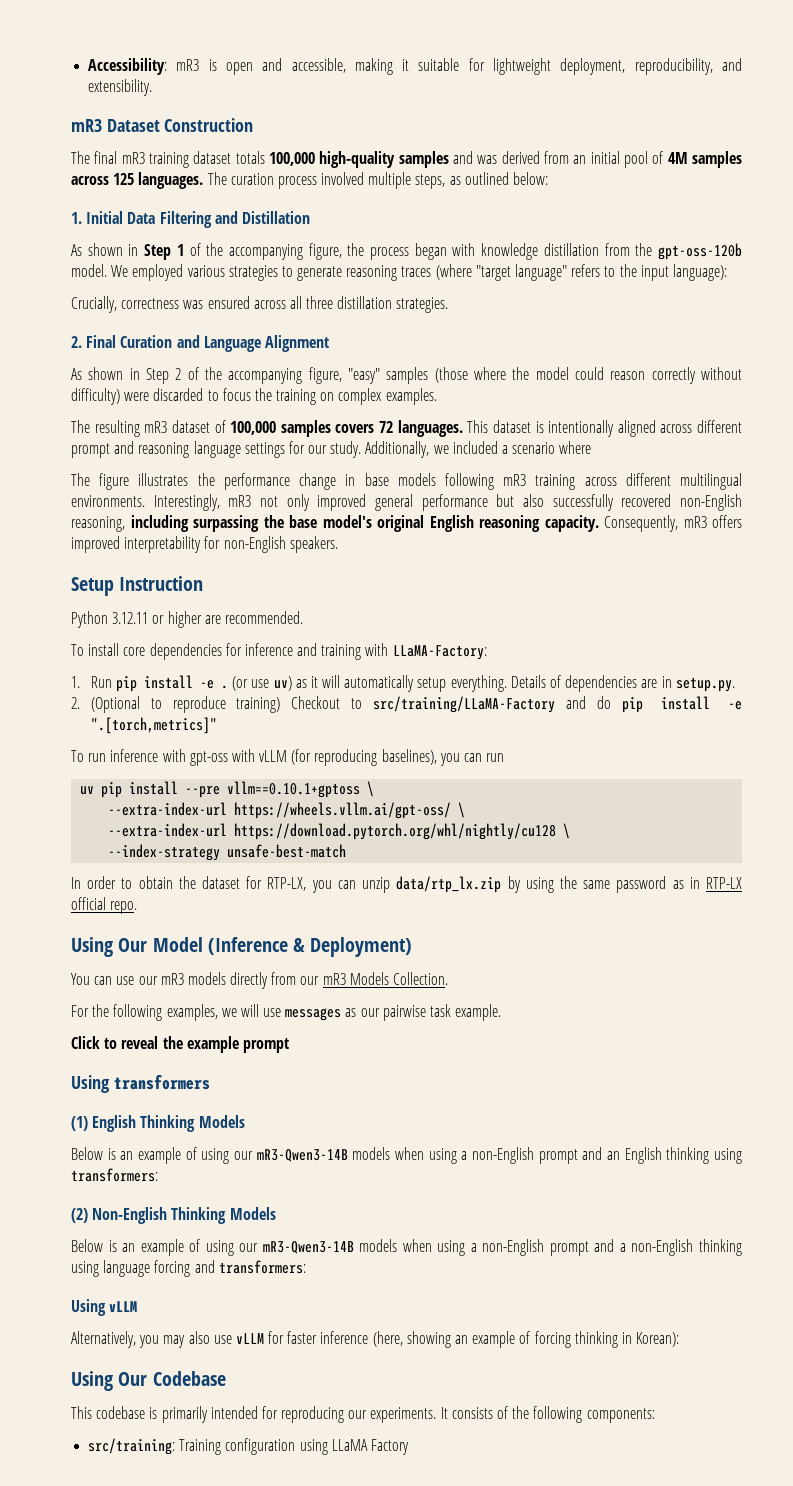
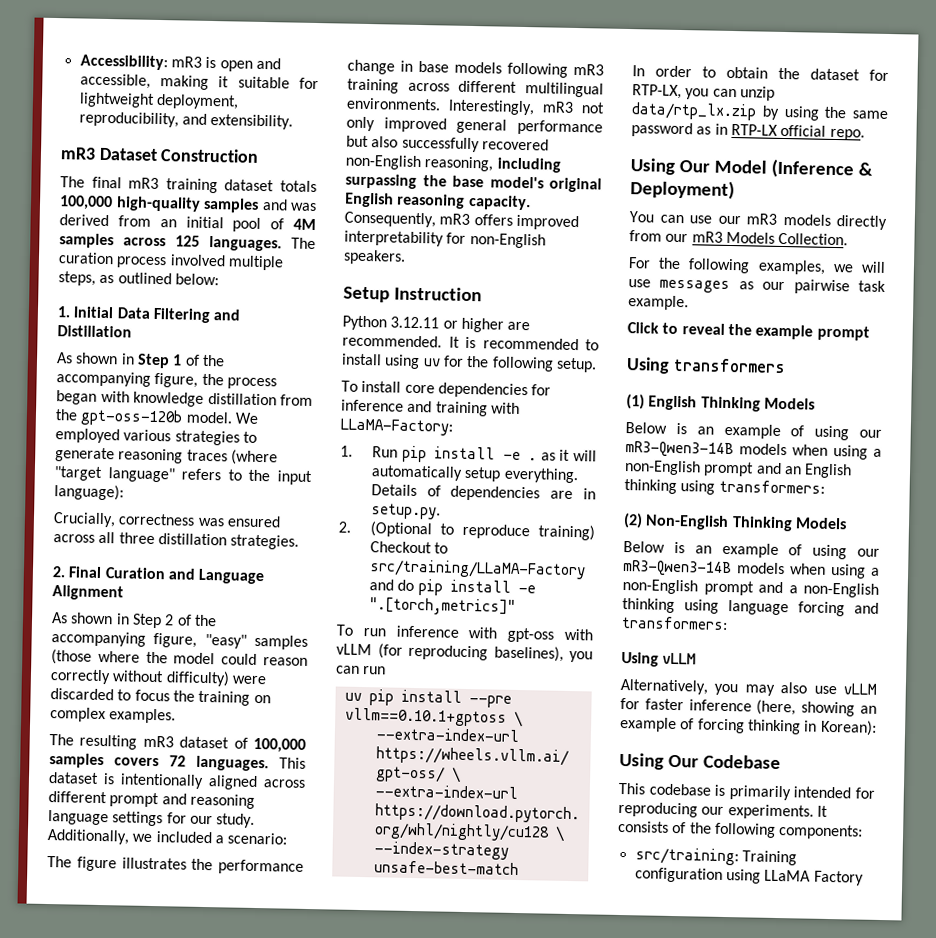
[512,441,592,454] scenario where -> [227,832,288,845] scenario:
(303, 617) none -> [448,336,599,351] [341,353,597,373] It is recommended to install using uv for the following setup.
[232,676,292,691] (or use uv) -> (538, 459) none

